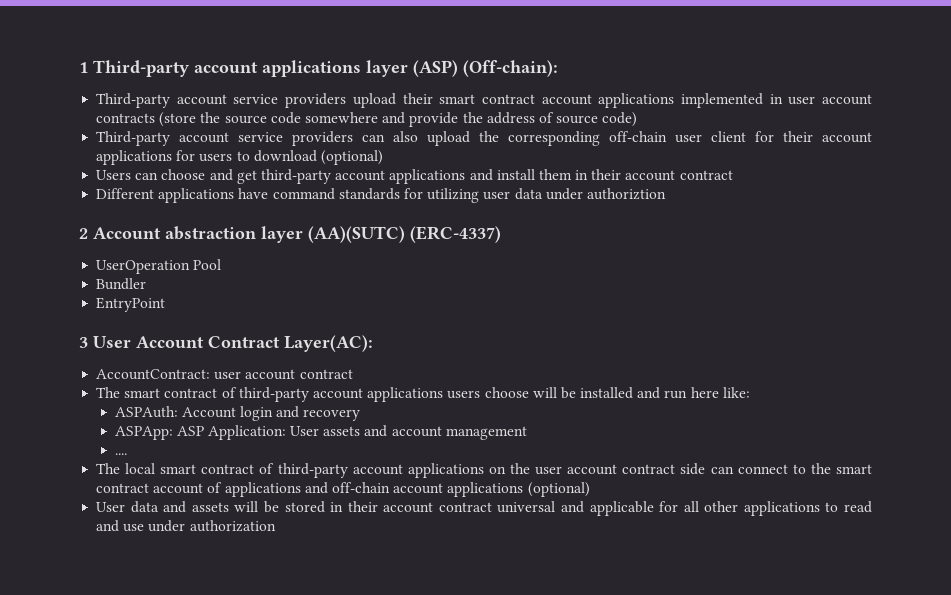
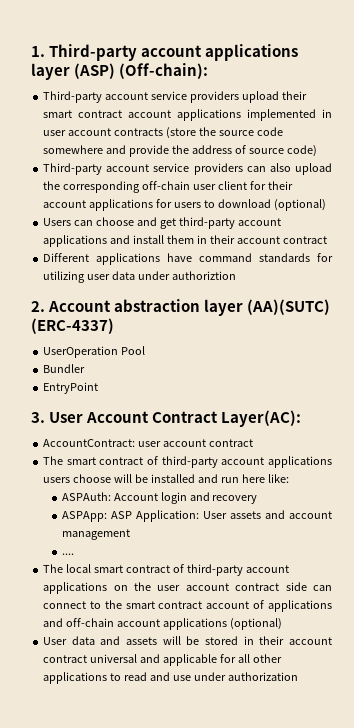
[79,62,88,73] 1 -> [31,46,45,57] 1.
[79,228,88,239] 2 -> [31,301,45,312] 2.
[79,337,88,348] 3 -> [31,412,45,423] 3.

